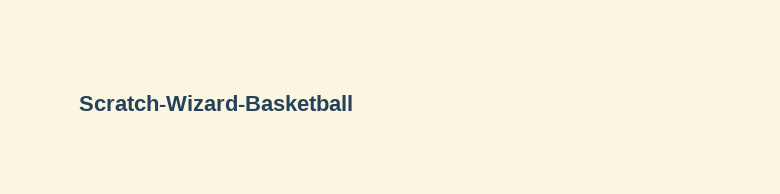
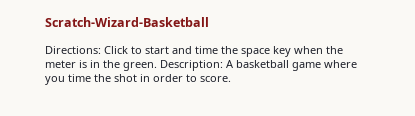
(353, 103) none -> [45,46,343,57] [45,60,357,71] [45,74,231,85] // Directions: Click to start and time the space key when the meter is in the green. Description: A basketball game where you time the shot in order to score.

